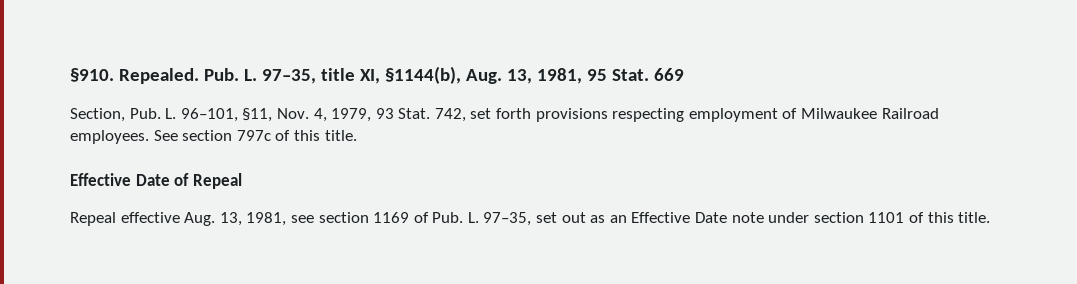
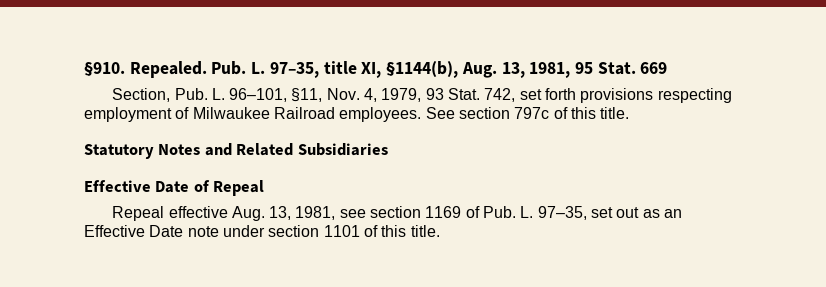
(357, 135) none -> [84,143,388,159] // Statutory Notes and Related Subsidiaries

